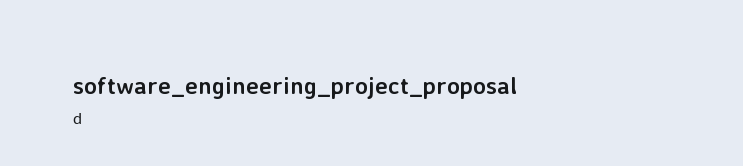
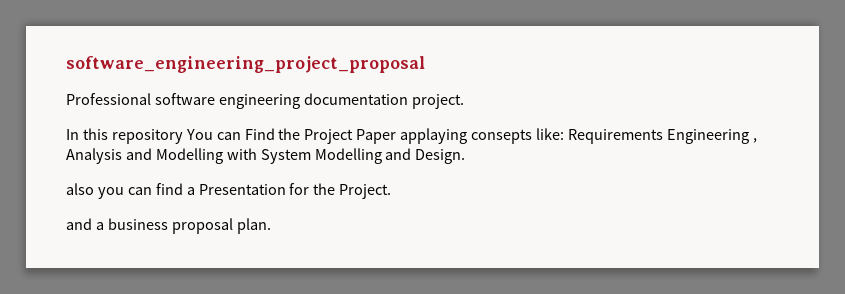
[73,113,82,124] d -> [66,93,464,109] [66,128,757,144] [66,148,466,164] [66,183,392,199] [66,218,271,234] Professional software engineering documentation project. // In this repository You can Find the Project Paper applaying consepts like: Requirements Engineering , Analysis and Modelling with System Modelling and Design. // also you can find a Presentation for the Project. // and a business proposal plan.

